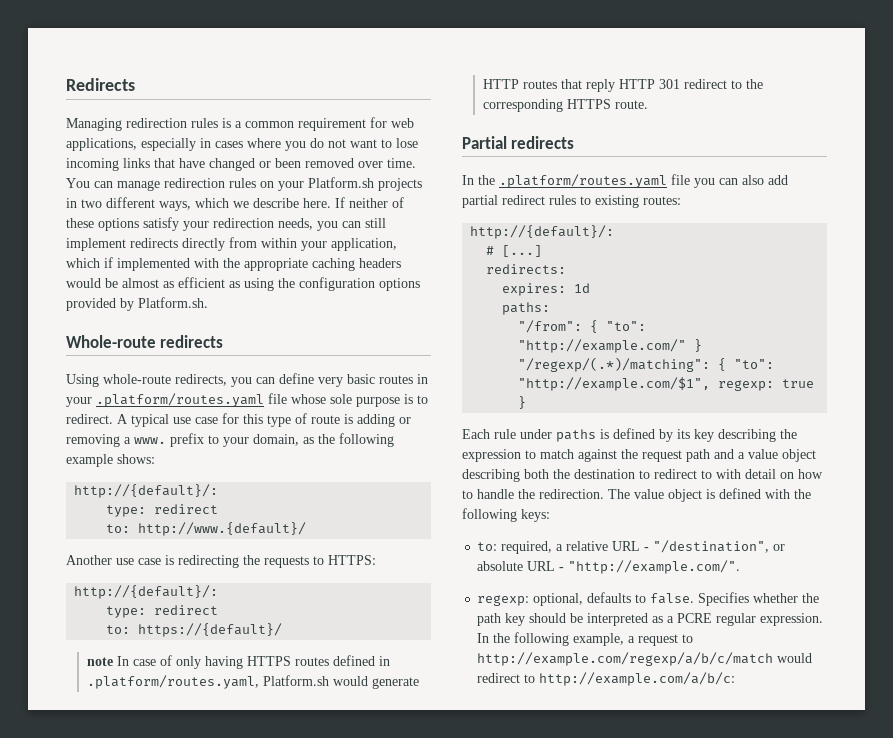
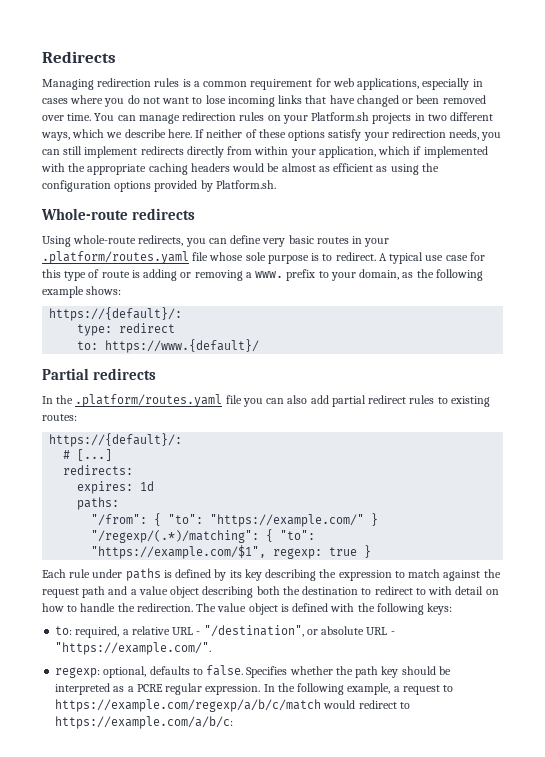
[74,484,219,498] [106,504,219,517] [106,522,307,536] [66,555,376,568] [74,585,219,599] [106,605,219,618] [106,623,283,637] [87,655,391,669] [87,675,420,689] [483,79,764,92] [483,99,649,112] http://{default}/: // type: redirect // to: http://www.{default}/ // Another use case is redirecting the requests to HTTPS: // http://{default}/: // type: redirect // to: https://{default}/ // note In case of only having HTTPS routes defined in .platform/routes.yaml, Platform.sh would generate HTTP routes that reply HTTP 301 redirect to the corresponding HTTPS route. -> [49,307,183,321] [77,323,176,336] [77,339,260,353] https://{default}/: // type: redirect // to: https://www.{default}/
[470,225,615,239] http://{default}/: -> [49,433,183,447] https://{default}/:
[518,339,687,353] "http://example.com/" -> [210,514,365,527] "https://example.com/"
[518,377,711,391] "http://example.com/$1", -> [91,545,267,559] "https://example.com/$1",
[568,560,741,574] "http://example.com/". -> [55,642,212,655] "https://example.com/".
[477,652,774,666] http://example.com/regexp/a/b/c/match -> [55,699,322,712] https://example.com/regexp/a/b/c/match
[539,672,736,686] http://example.com/a/b/c: -> [55,716,234,729] https://example.com/a/b/c:

